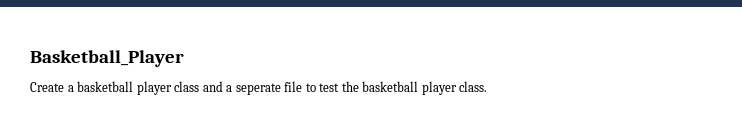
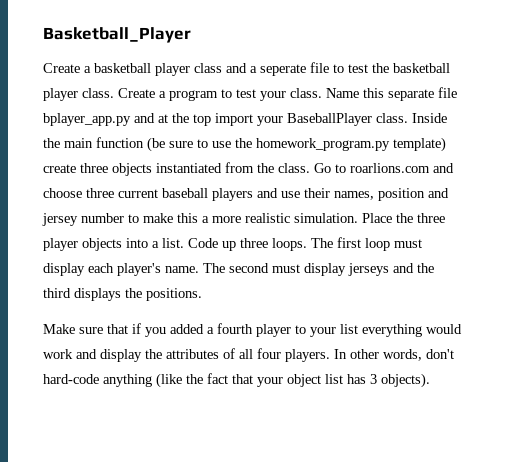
(488, 86) none -> [118,87,457,101] [43,113,447,126] [43,137,446,152] [43,162,454,176] [43,188,449,201] [42,213,445,226] [43,237,422,251] [43,263,434,276] [43,288,202,301] [43,323,462,337] [43,348,454,362] [43,373,430,388] Create a program to test your class. Name this separate file bplayer_app.py and at the top import your BaseballPlayer class. Inside the main function (be sure to use the homework_program.py template) create three objects instantiated from the class. Go to roarlions.com and choose three current baseball players and use their names, position and jersey number to make this a more realistic simulation. Place the three player objects into a list. Code up three loops. The first loop must display each player's name. The second must display jerseys and the third displays the positions. // Make sure that if you added a fourth player to your list everything would work and display the attributes of all four players. In other words, don't hard-code anything (like the fact that your object list has 3 objects).

